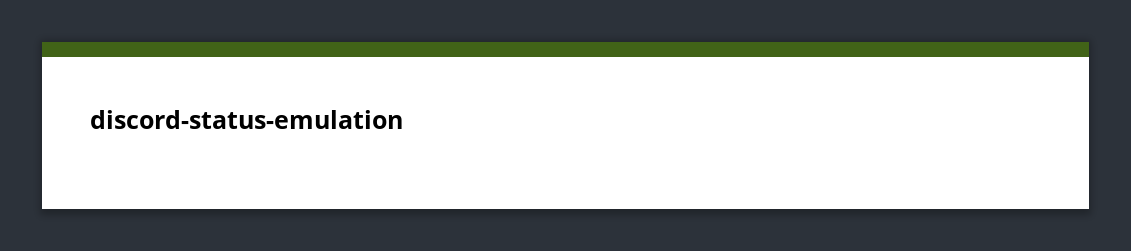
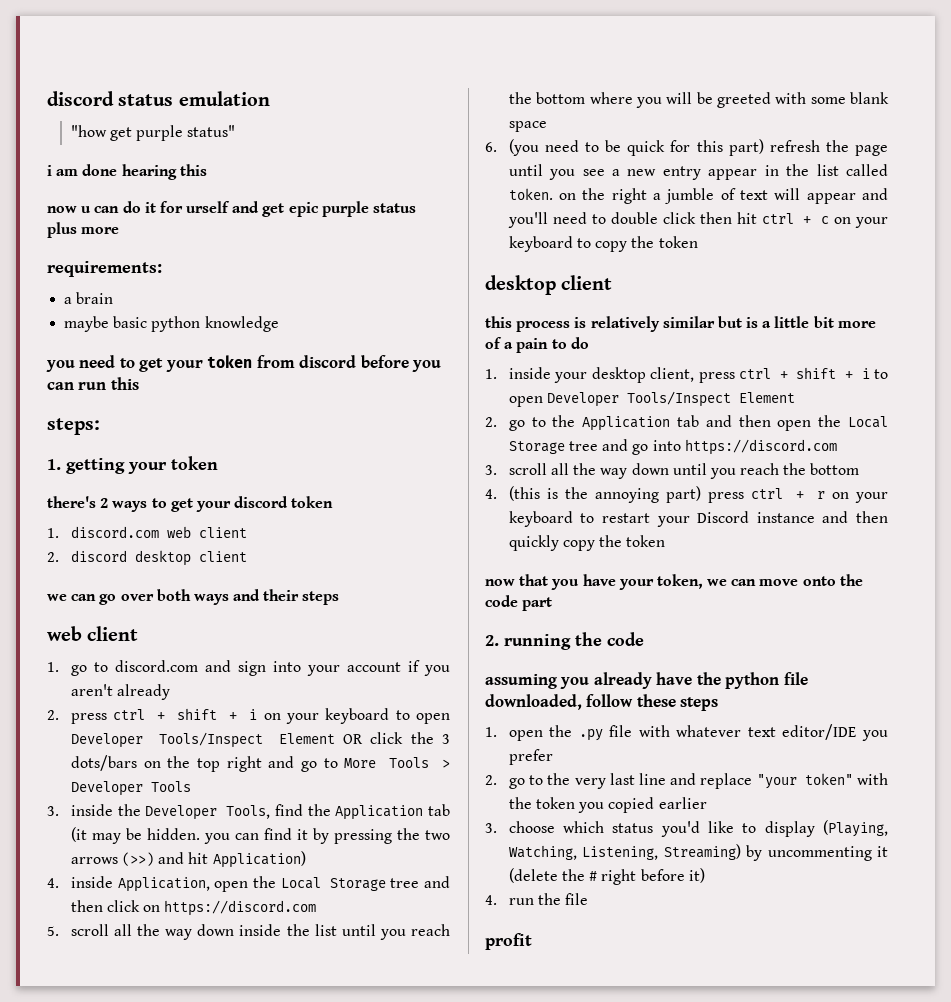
[90,110,403,129] discord-status-emulation -> [47,91,270,106] [70,125,236,141] [47,164,207,180] [47,201,417,217] [47,222,120,238] [47,261,162,277] [64,292,114,304] [64,316,279,332] [46,355,442,372] [47,377,139,390] [47,418,100,435] [47,456,218,474] [47,496,334,512] [47,526,247,538] [47,550,247,566] [47,589,340,605] [47,626,139,641] [47,660,450,676] [70,684,170,700] [47,708,450,724] [70,732,450,748] [70,755,450,772] [70,781,191,796] [47,804,451,820] [70,827,450,844] [70,851,306,868] [47,876,450,892] [70,900,317,916] [47,924,451,940] [508,92,889,108] [508,121,547,132] [485,139,888,156] [508,164,888,180] [508,188,888,204] [507,212,888,228] [508,236,698,252] [485,275,613,295] [485,316,876,332] [485,337,589,353] [485,367,888,383] [508,391,795,407] [485,415,888,431] [508,439,837,455] [485,463,860,479] [485,486,888,503] [508,511,888,527] [508,535,666,551] [485,574,863,590] [485,595,553,611] [485,632,644,650] [485,672,808,689] [485,694,719,711] [485,724,888,741] [508,749,553,765] [485,773,888,789] [508,797,707,813] [485,820,888,837] [508,844,888,861] [508,868,705,885] [485,893,589,905] [485,933,532,950] discord status emulation // "how get purple status" // i am done hearing this // now u can do it for urself and get epic purple status plus more // requirements: // a brain // maybe basic python knowledge // you need to get your token from discord before you can run this // steps: // 1. getting your token // there's 2 ways to get your discord token // 1. discord.com web client // 2. discord desktop client // we can go over both ways and their steps // web client // 1. go to discord.com and sign into your account if you aren't already // 2. press ctrl + shift + i on your keyboard to open Developer Tools/Inspect Element OR click the 3 dots/bars on the top right and go to More Tools > Developer Tools // 3. inside the Developer Tools, find the Application tab (it may be hidden. you can find it by pressing the two arrows (>>) and hit Application) // 4. inside Application, open the Local Storage tree and then click on https://discord.com // 5. scroll all the way down inside the list until you reach the bottom where you will be greeted with some blank space // 6. (you need to be quick for this part) refresh the page until you see a new entry appear in the list called token. on the right a jumble of text will appear and you'll need to double click then hit ctrl + c on your keyboard to copy the token // desktop client // this process is relatively similar but is a little bit more of a pain to do // 1. inside your desktop client, press ctrl + shift + i to open Developer Tools/Inspect Element // 2. go to the Application tab and then open the Local Storage tree and go into https://discord.com // 3. scroll all the way down until you reach the bottom // 4. (this is the annoying part) press ctrl + r on your keyboard to restart your Discord instance and then quickly copy the token // now that you have your token, we can move onto the code part // 2. running the code // assuming you already have the python file downloaded, follow these steps // 1. open the .py file with whatever text editor/IDE you prefer // 2. go to the very last line and replace "your token" with the token you copied earlier // 3. choose which status you'd like to display (Playing, Watching, Listening, Streaming) by uncommenting it (delete the # right before it) // 4. run the file // profit

